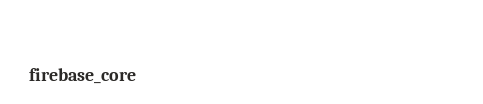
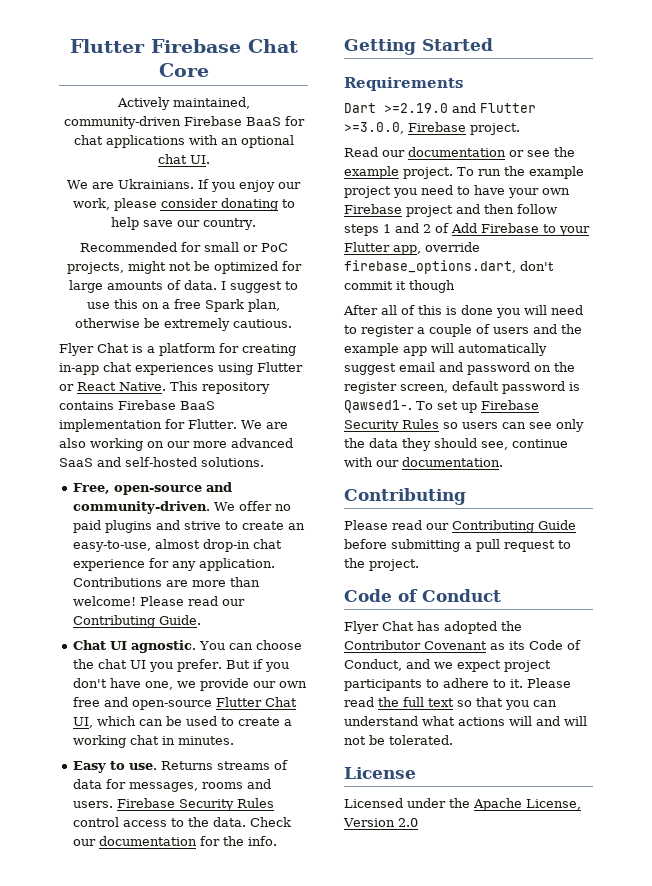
[29,68,136,84] firebase_core -> [69,39,298,53] [158,63,209,77] [116,97,250,110] [63,116,305,129] [73,135,294,148] [157,154,210,164] [67,179,301,192] [72,198,295,211] [111,217,257,230] [79,242,288,252] [66,261,302,274] [69,280,298,293] [87,299,280,312] [75,318,292,331] [59,343,296,356] [59,362,303,375] [59,381,270,394] [59,400,215,410] [59,419,288,432] [59,438,293,451] [59,457,264,467] [73,482,233,495] [73,501,292,514] [73,520,306,533] [73,539,283,552] [73,558,276,571] [73,577,261,587] [73,596,246,606] [73,615,202,628] [73,640,303,653] [73,659,290,672] [73,678,308,691] [73,697,298,710] [73,716,293,728] [73,735,235,748] [73,760,289,773] [73,779,272,792] [73,798,275,811] [73,817,292,827] [73,836,278,846] [344,38,493,55] [344,77,463,91] [344,103,536,113] [344,122,520,135] [344,147,575,157] [344,166,584,179] [344,185,570,198] [344,204,557,217] [344,223,590,236] [344,242,480,255] [344,260,554,274] [344,280,455,293] [343,305,583,318] [344,324,582,337] [344,343,547,356] [344,362,575,375] [344,381,580,394] [344,400,539,413] [344,419,584,432] [344,438,568,451] [344,457,503,467] [344,488,466,505] [344,520,576,533] [344,539,571,552] [344,558,419,571] [344,589,501,602] [344,621,522,634] [344,640,581,650] [344,659,551,672] [344,678,571,691] [344,697,557,710] [344,716,587,726] [344,735,453,745] [344,767,416,779] [344,798,581,811] [343,818,418,827] Flutter Firebase Chat Core // Actively maintained, community-driven Firebase BaaS for chat applications with an optional chat UI. // We are Ukrainians. If you enjoy our work, please consider donating to help save our country. // Recommended for small or PoC projects, might not be optimized for large amounts of data. I suggest to use this on a free Spark plan, otherwise be extremely cautious. // Flyer Chat is a platform for creating in-app chat experiences using Flutter or React Native. This repository contains Firebase BaaS implementation for Flutter. We are also working on our more advanced SaaS and self-hosted solutions. // Free, open-source and community-driven. We offer no paid plugins and strive to create an easy-to-use, almost drop-in chat experience for any application. Contributions are more than welcome! Please read our Contributing Guide. // Chat UI agnostic. You can choose the chat UI you prefer. But if you don't have one, we provide our own free and open-source Flutter Chat UI, which can be used to create a working chat in minutes. // Easy to use. Returns streams of data for messages, rooms and users. Firebase Security Rules control access to the data. Check our documentation for the info. // Getting Started // Requirements // Dart >=2.19.0 and Flutter >=3.0.0, Firebase project. // Read our documentation or see the example project. To run the example project you need to have your own Firebase project and then follow steps 1 and 2 of Add Firebase to your Flutter app, override firebase_options.dart, don't commit it though // After all of this is done you will need to register a couple of users and the example app will automatically suggest email and password on the register screen, default password is Qawsed1-. To set up Firebase Security Rules so users can see only the data they should see, continue with our documentation. // Contributing // Please read our Contributing Guide before submitting a pull request to the project. // Code of Conduct // Flyer Chat has adopted the Contributor Covenant as its Code of Conduct, and we expect project participants to adhere to it. Please read the full text so that you can understand what actions will and will not be tolerated. // License // Licensed under the Apache License, Version 2.0

